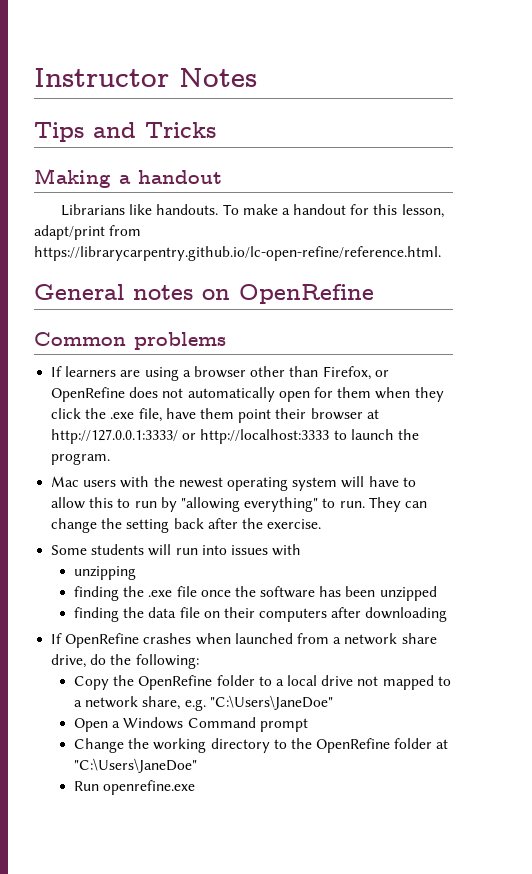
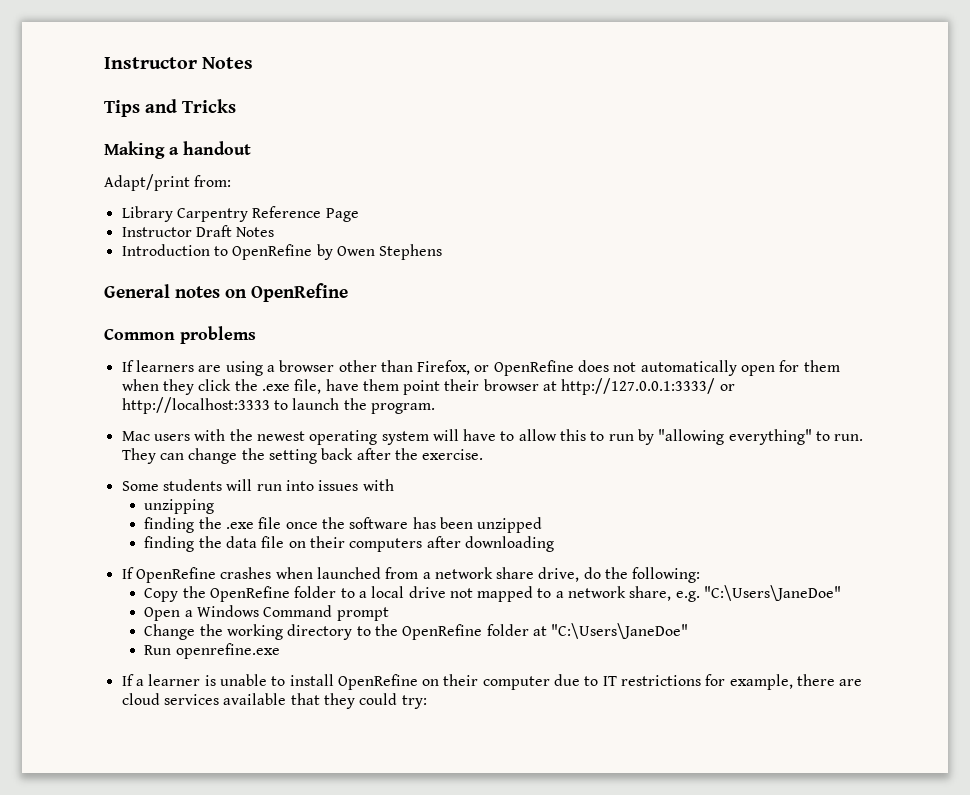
[61,204,444,218] [34,225,142,240] [34,246,441,261] Librarians like handouts. To make a handout for this lesson, adapt/print from https://librarycarpentry.github.io/lc-open-refine/reference.html. -> [104,174,232,191] [121,206,359,222] [121,225,275,237] [121,244,443,260] Adapt/print from: // Library Carpentry Reference Page // Instructor Draft Notes // Introduction to OpenRefine by Owen Stephens
(196, 787) none -> [121,674,863,690] [121,693,427,709] // If a learner is unable to install OpenRefine on their computer due to IT restrictions for example, there are cloud services available that they could try:

